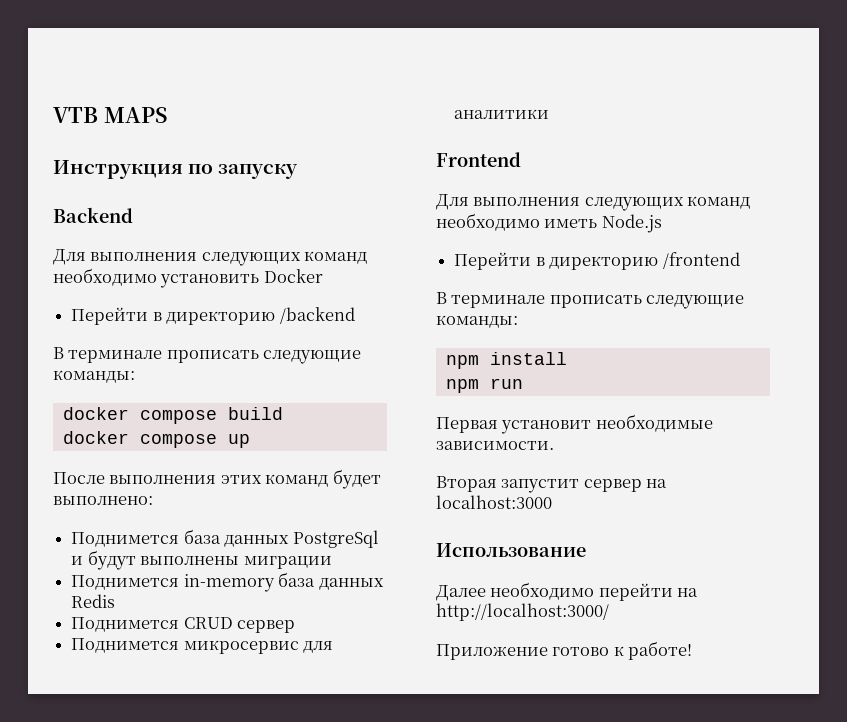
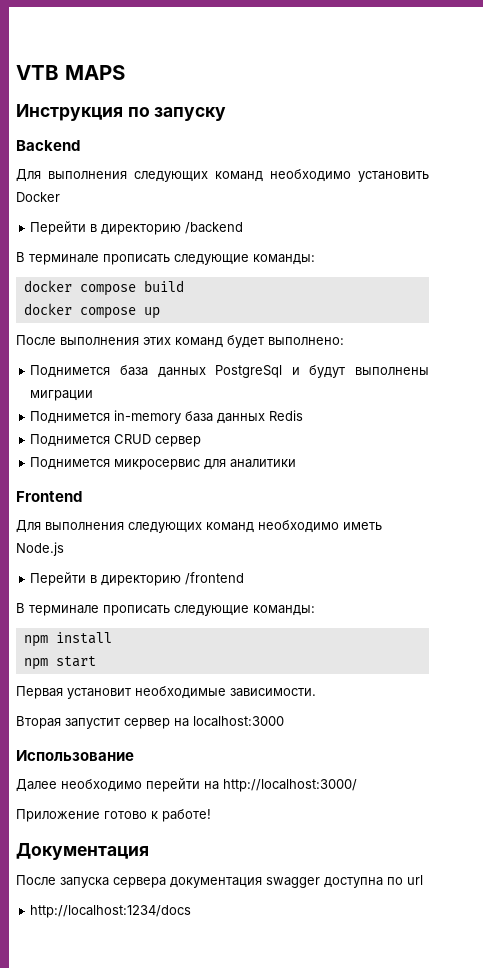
[489,378,523,389] run -> [55,656,96,667] start
(693, 650) none -> [16,843,149,860] [16,875,423,888] [30,905,192,918] // Документация // После запуска сервера документация swagger доступна по url // http://localhost:1234/docs

